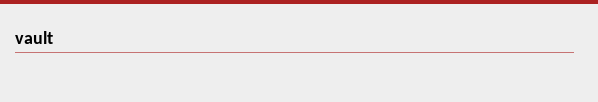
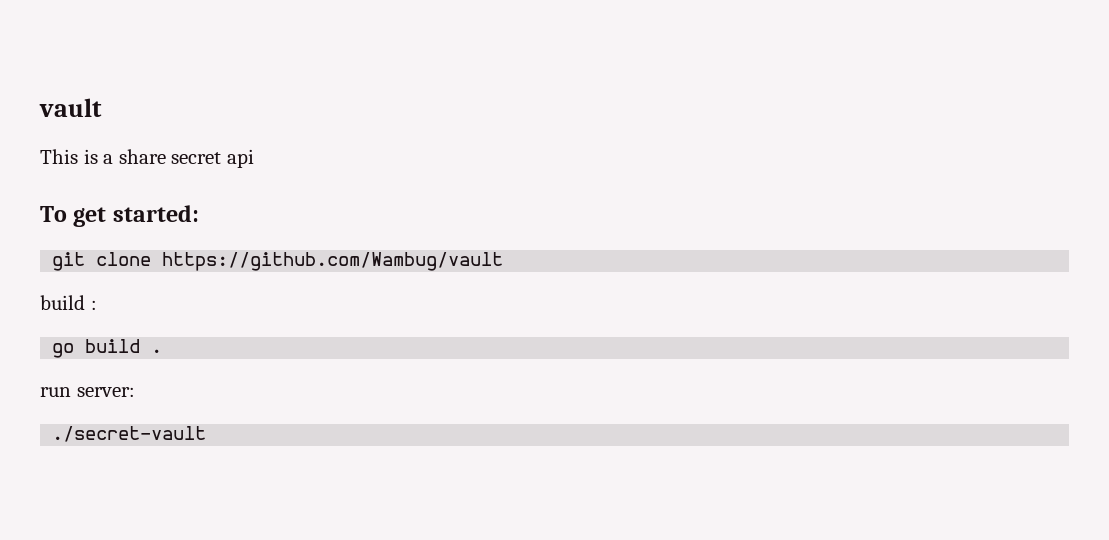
(53, 37) none -> [40,149,254,168] [40,205,199,227] [52,252,504,271] [40,295,97,310] [52,339,163,358] [40,387,135,397] [52,426,207,442] // This is a share secret api // To get started: // git clone https://github.com/Wambug/vault // build : // go build . // run server: // ./secret-vault

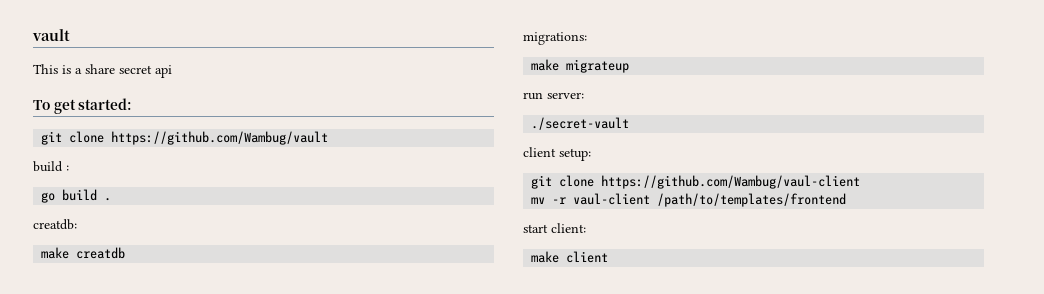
[40,387,135,397] [52,426,207,442] run server: // ./secret-vault -> [33,219,77,230] [41,247,126,259] [523,32,587,45] [531,59,630,73] [523,92,584,100] [531,117,630,130] [523,147,591,161] [531,175,861,189] [531,193,847,207] [523,223,586,233] [531,251,609,263] creatdb: // make creatdb // migrations: // make migrateup // run server: // ./secret-vault // client setup: // git clone https://github.com/Wambug/vaul-client // mv -r vaul-client /path/to/templates/frontend // start client: // make client

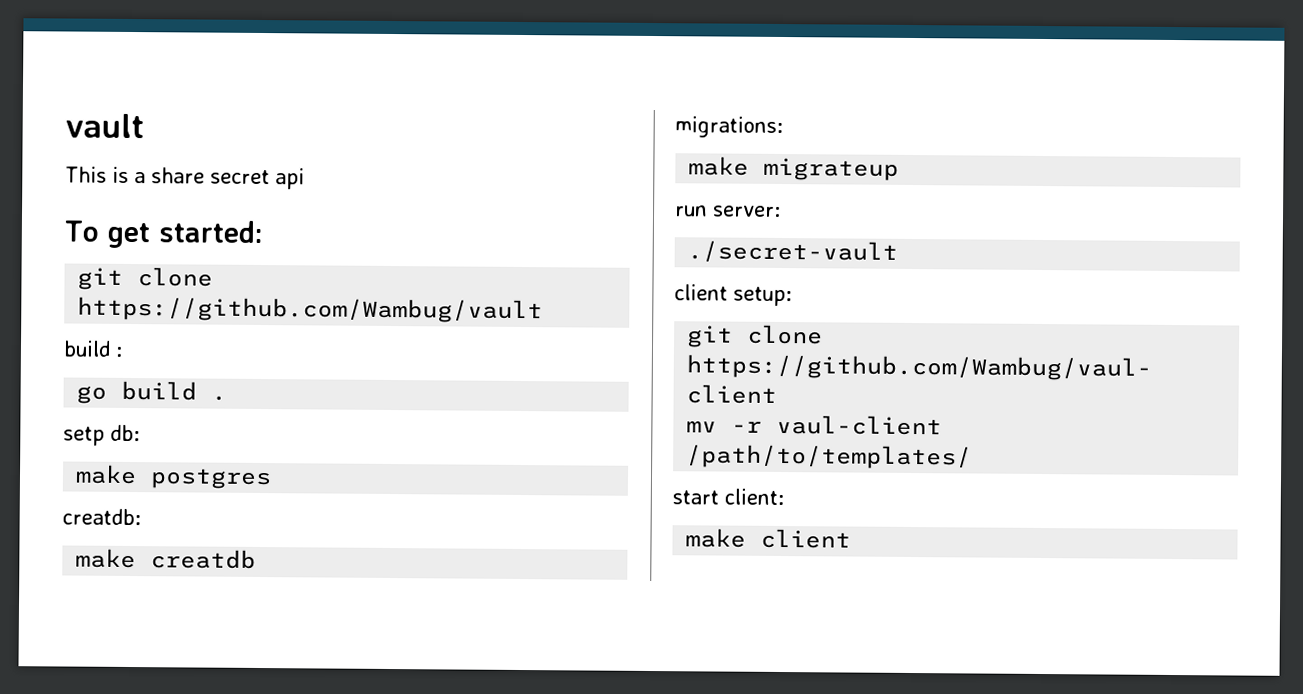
(112, 199) none -> [63,424,140,446] [75,464,273,490] // setp db: // make postgres
[657,193,847,207] /path/to/templates/frontend -> [686,444,973,470] /path/to/templates/

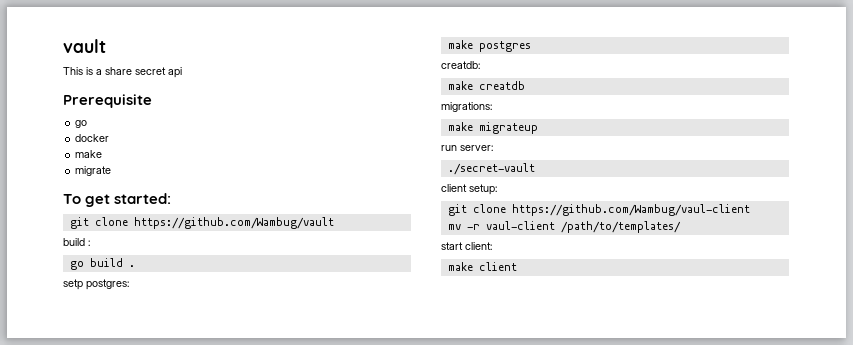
(305, 179) none -> [63,94,152,108] [75,120,88,128] [75,134,110,142] [75,150,103,158] [75,166,112,176] // Prerequisite // go // docker // make // migrate
[110,424,140,442] db: -> [86,279,129,290] postgres:

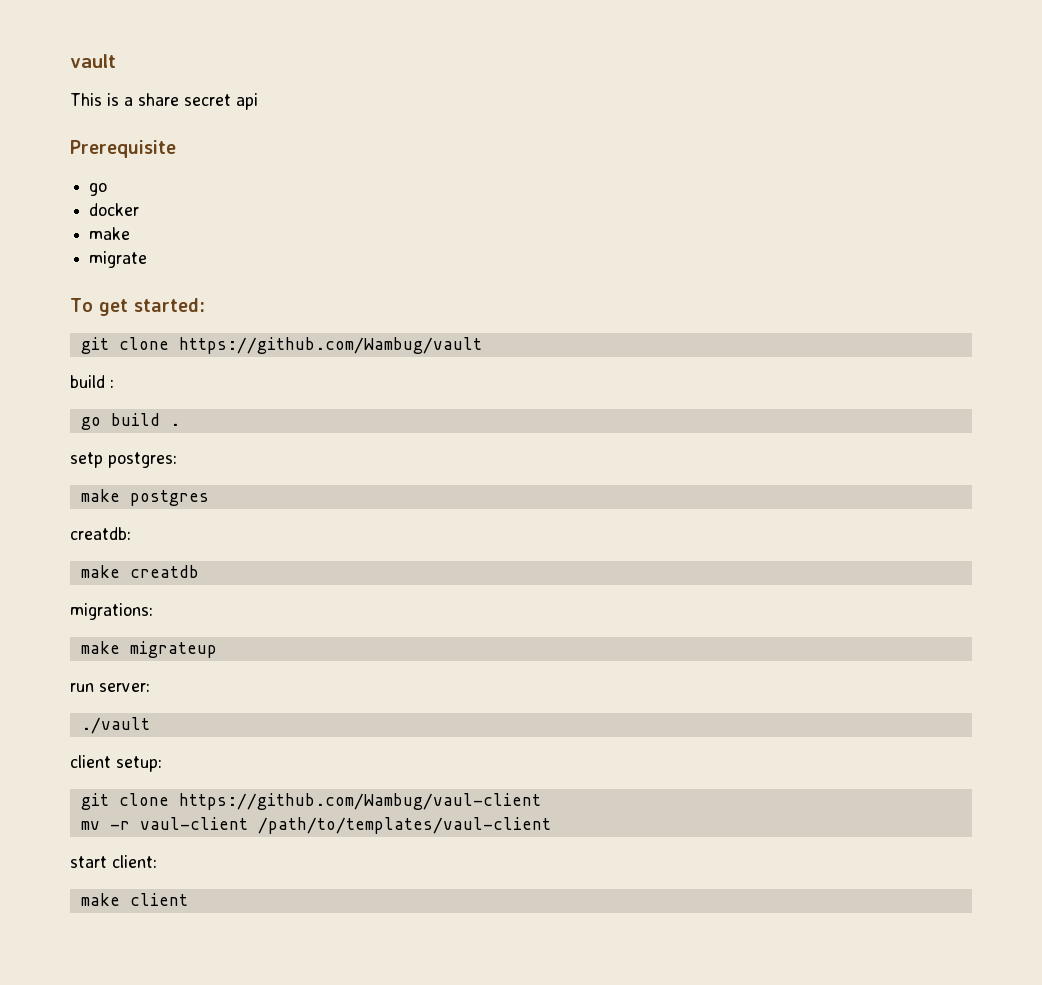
[447,163,535,175] ./secret-vault -> [80,717,150,734] ./vault
[560,221,681,233] /path/to/templates/ -> [257,817,551,834] /path/to/templates/vaul-client

